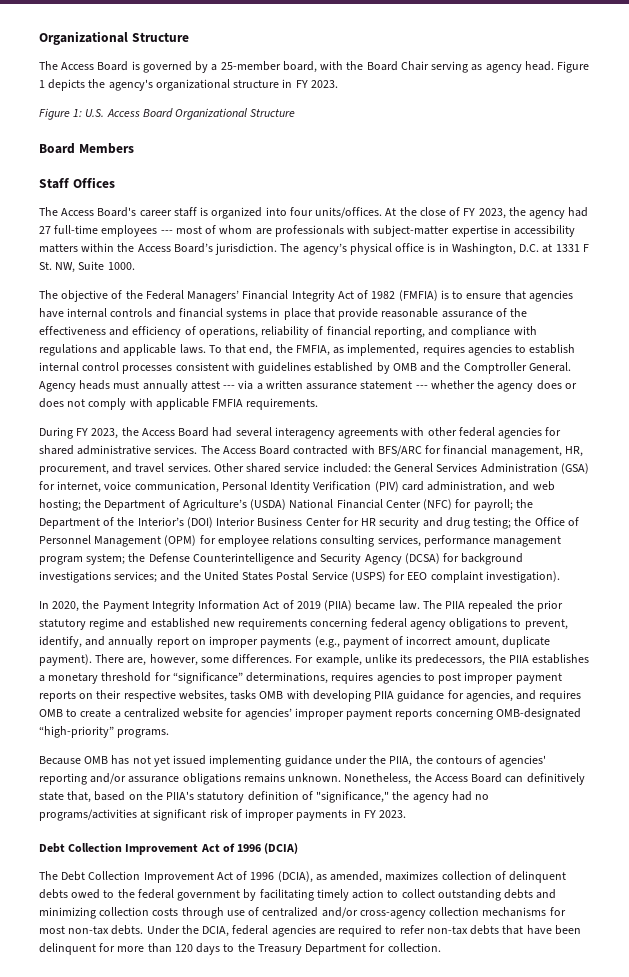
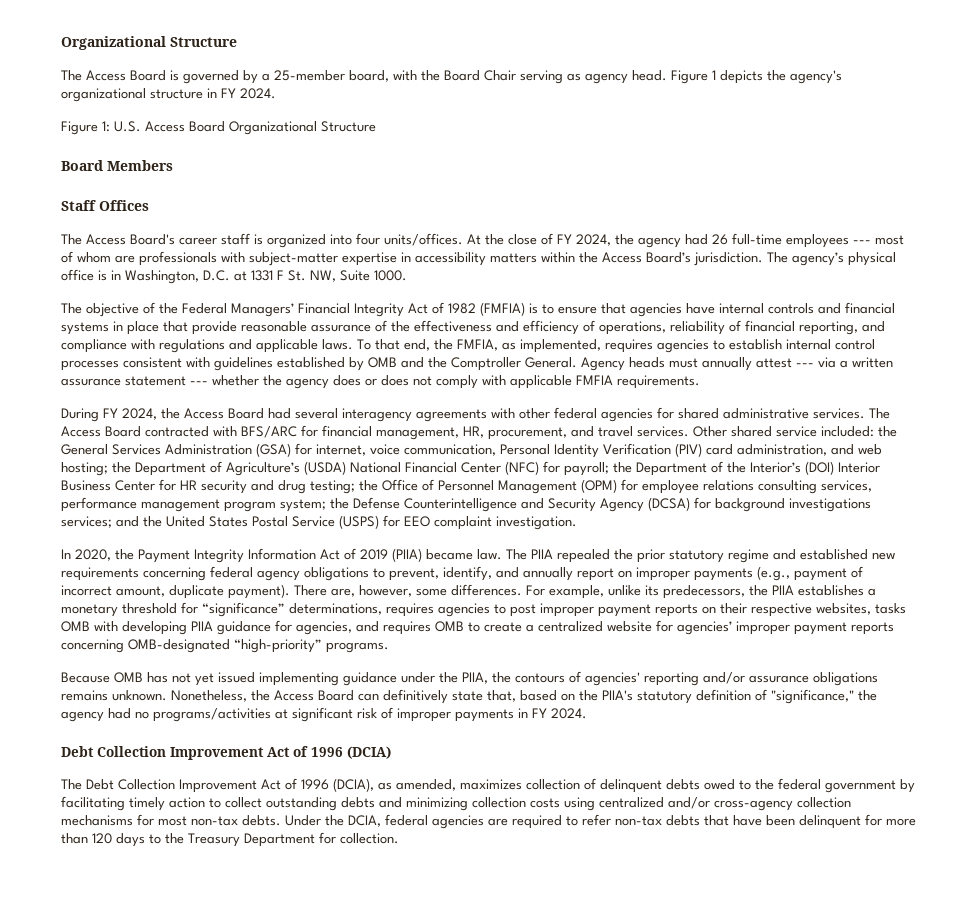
[310,80,338,88] 2023. -> [240,88,276,99] 2024.
[478,207,589,219] [39,226,51,234] 2023, the agency had 27 -> [576,234,728,248] 2024, the agency had 26
[91,428,119,439] 2023, -> [122,408,157,420] 2024,
[485,571,560,583] investigation). -> [496,516,577,530] investigation.
[379,810,407,818] 2023. -> [551,708,587,719] 2024.
[181,907,260,919] through use of -> [564,797,595,811] using

